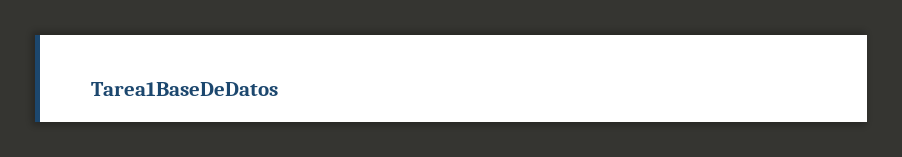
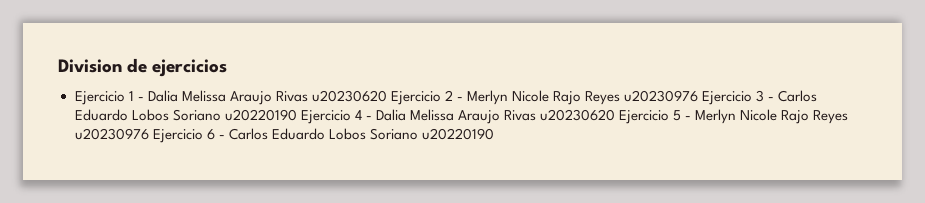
[91,82,278,96] Tarea1BaseDeDatos -> [58,58,228,77] [74,90,818,105] [74,109,849,124] [74,128,494,143] Division de ejercicios // Ejercicio 1 - Dalia Melissa Araujo Rivas u20230620 Ejercicio 2 - Merlyn Nicole Rajo Reyes u20230976 Ejercicio 3 - Carlos Eduardo Lobos Soriano u20220190 Ejercicio 4 - Dalia Melissa Araujo Rivas u20230620 Ejercicio 5 - Merlyn Nicole Rajo Reyes u20230976 Ejercicio 6 - Carlos Eduardo Lobos Soriano u20220190

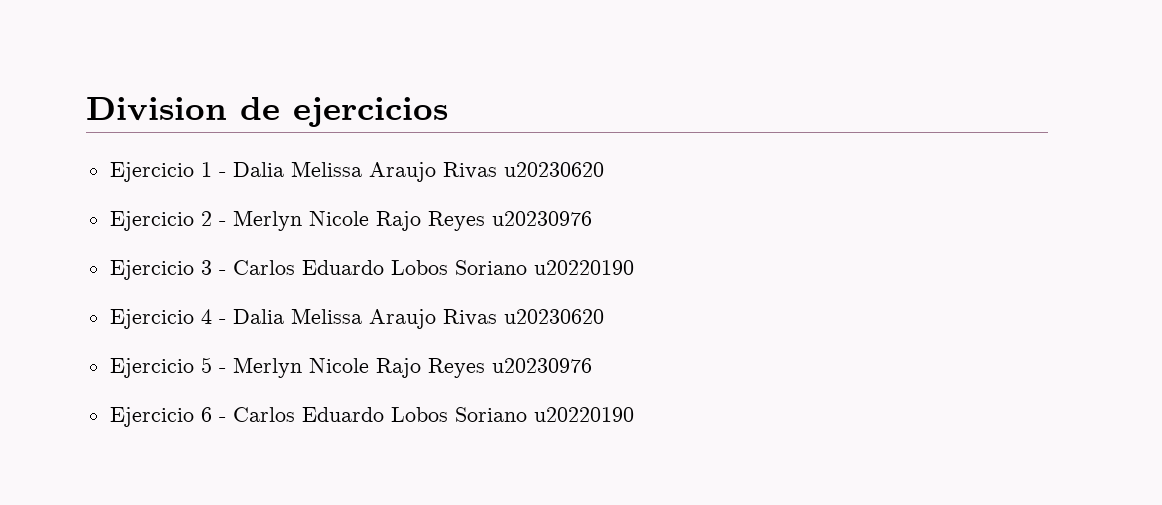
(387, 96) none -> (604, 169) //
(699, 96) none -> (592, 218) //
(297, 115) none -> (634, 267) //
(616, 115) none -> (604, 316) //
(149, 134) none -> (592, 365) //

